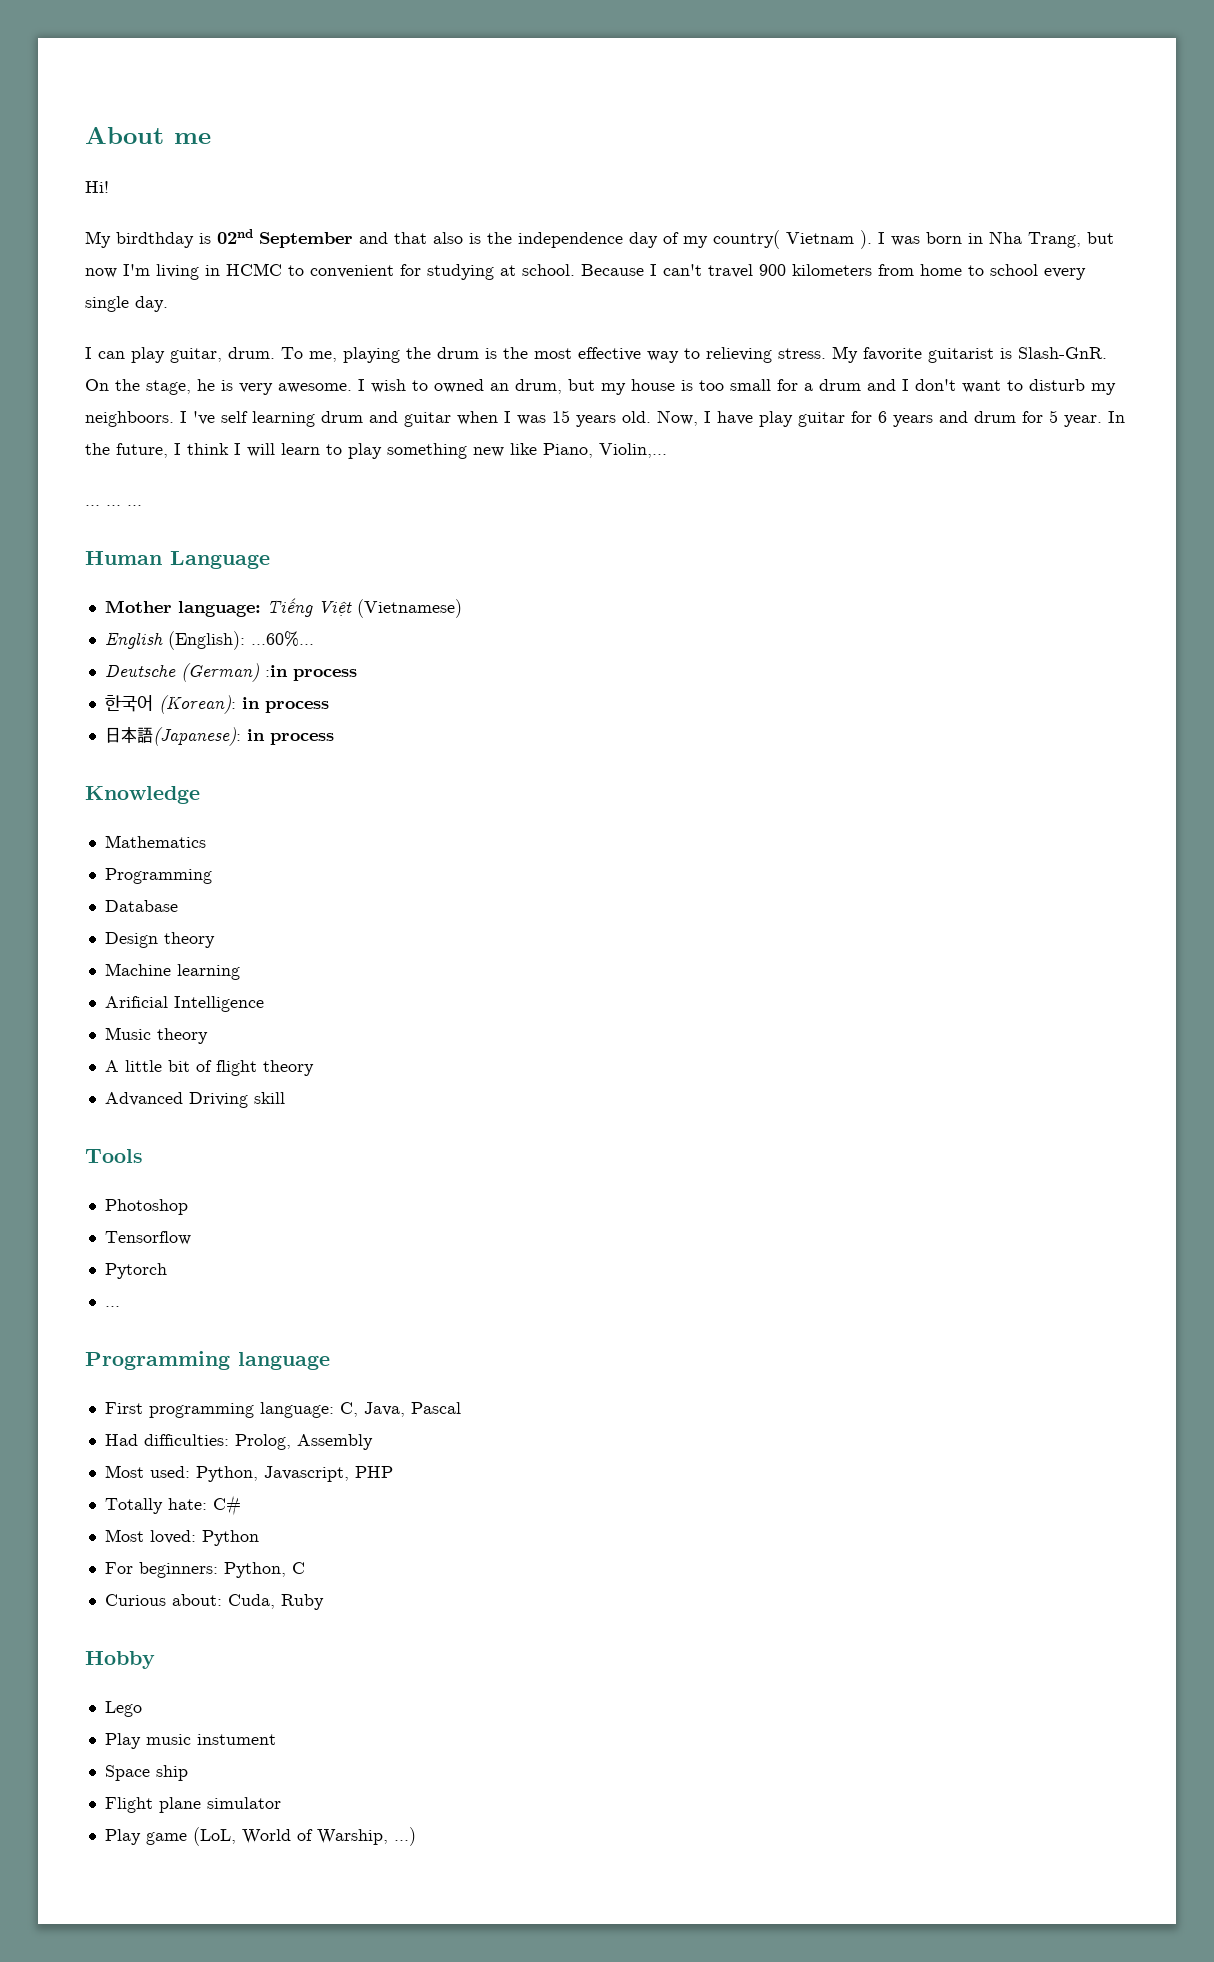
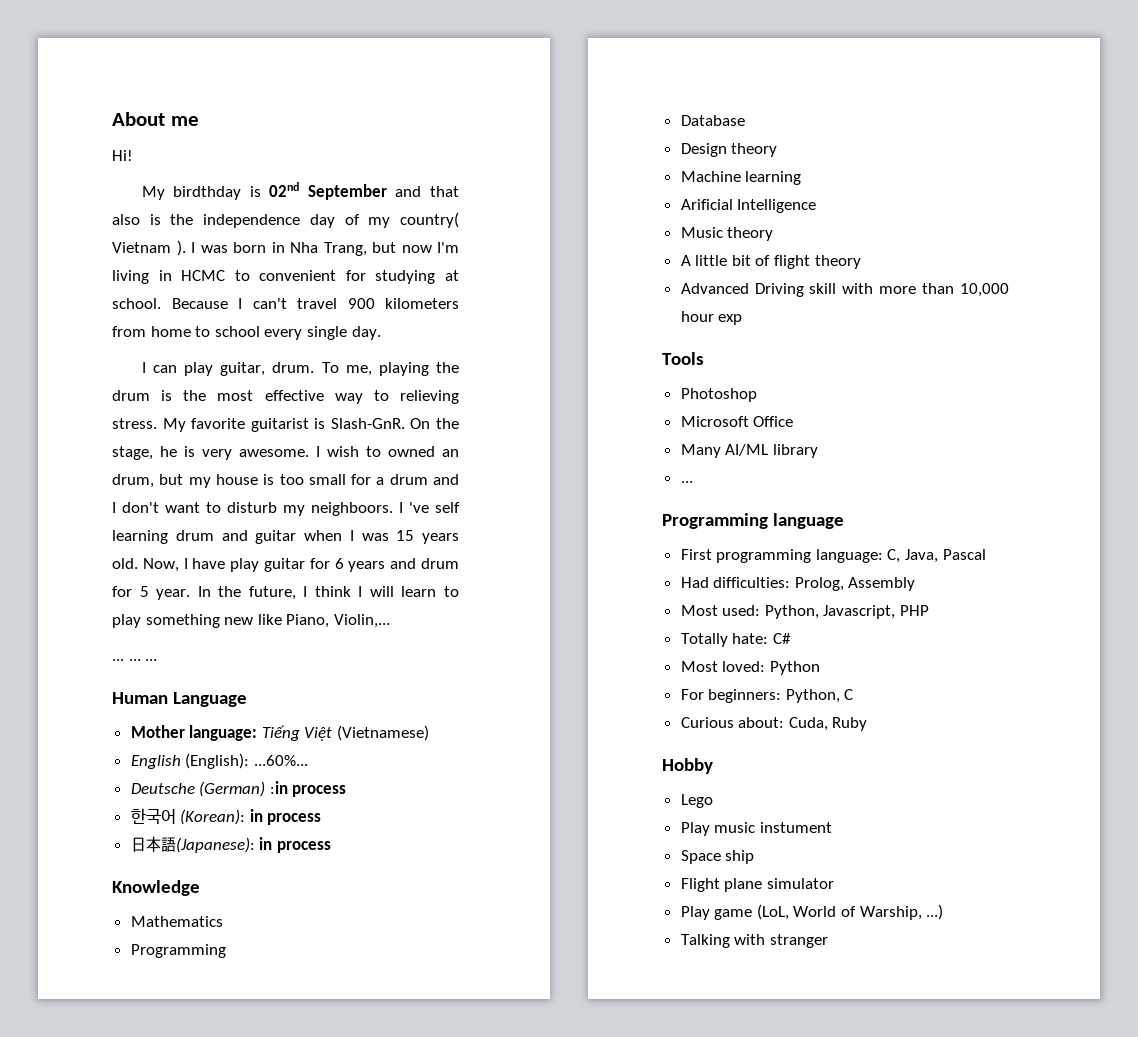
[85,1149,143,1163] [104,1199,188,1215] [104,1231,191,1245] [104,1263,167,1279] // Tools // Photoshop // Tensorflow // Pytorch -> [842,283,1009,297] [680,311,743,325] [662,352,704,365] [680,388,757,402] [680,416,794,427] [680,444,818,458] with more than 10,000 hour exp // Tools // Photoshop // Microsoft Office // Many AI/ML library
(416, 1836) none -> [680,934,828,948] // Talking with stranger

